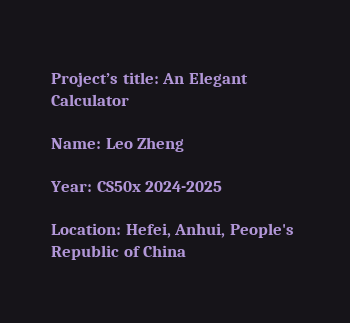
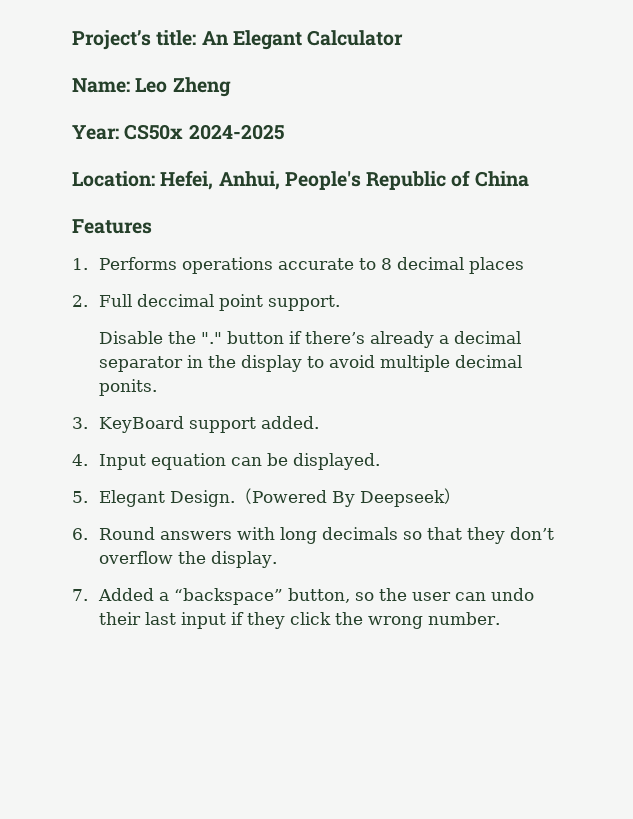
(187, 251) none -> [72,219,152,234] [72,257,524,274] [72,294,340,311] [98,331,521,348] [98,355,522,372] [98,379,157,396] [72,416,319,433] [72,453,380,470] [72,488,461,507] [72,527,554,544] [98,551,277,568] [72,588,534,605] [98,612,500,629] // Features // 1. Performs operations accurate to 8 decimal places // 2. Full deccimal point support. // Disable the "." button if there’s already a decimal separator in the display to avoid multiple decimal ponits. // 3. KeyBoard support added. // 4. Input equation can be displayed. // 5. Elegant Design.（Powered By Deepseek） // 6. Round answers with long decimals so that they don’t overflow the display. // 7. Added a “backspace” button, so the user can undo their last input if they click the wrong number.

